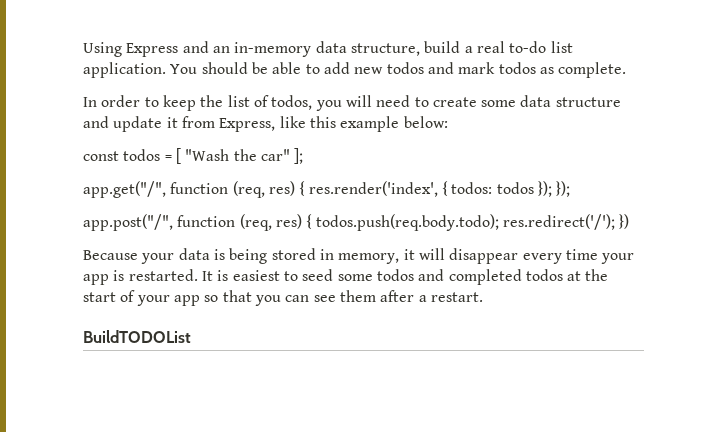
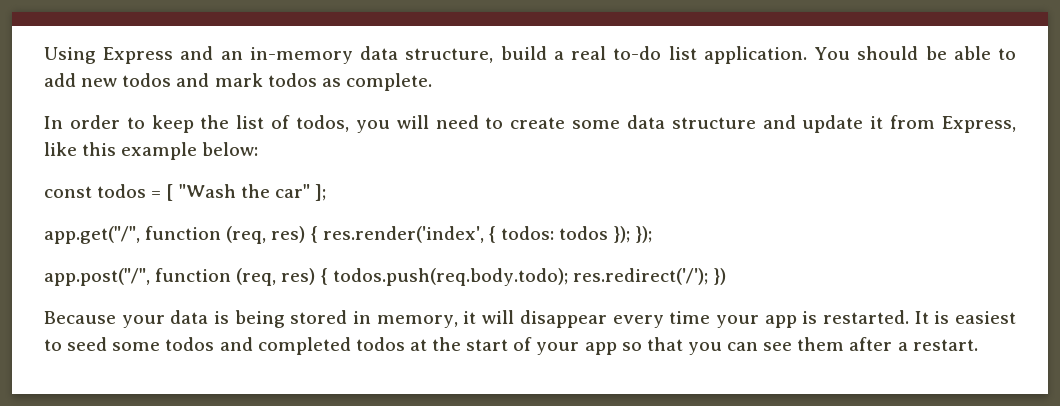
[83,330,191,343] // BuildTODOList -> (978, 345) none

